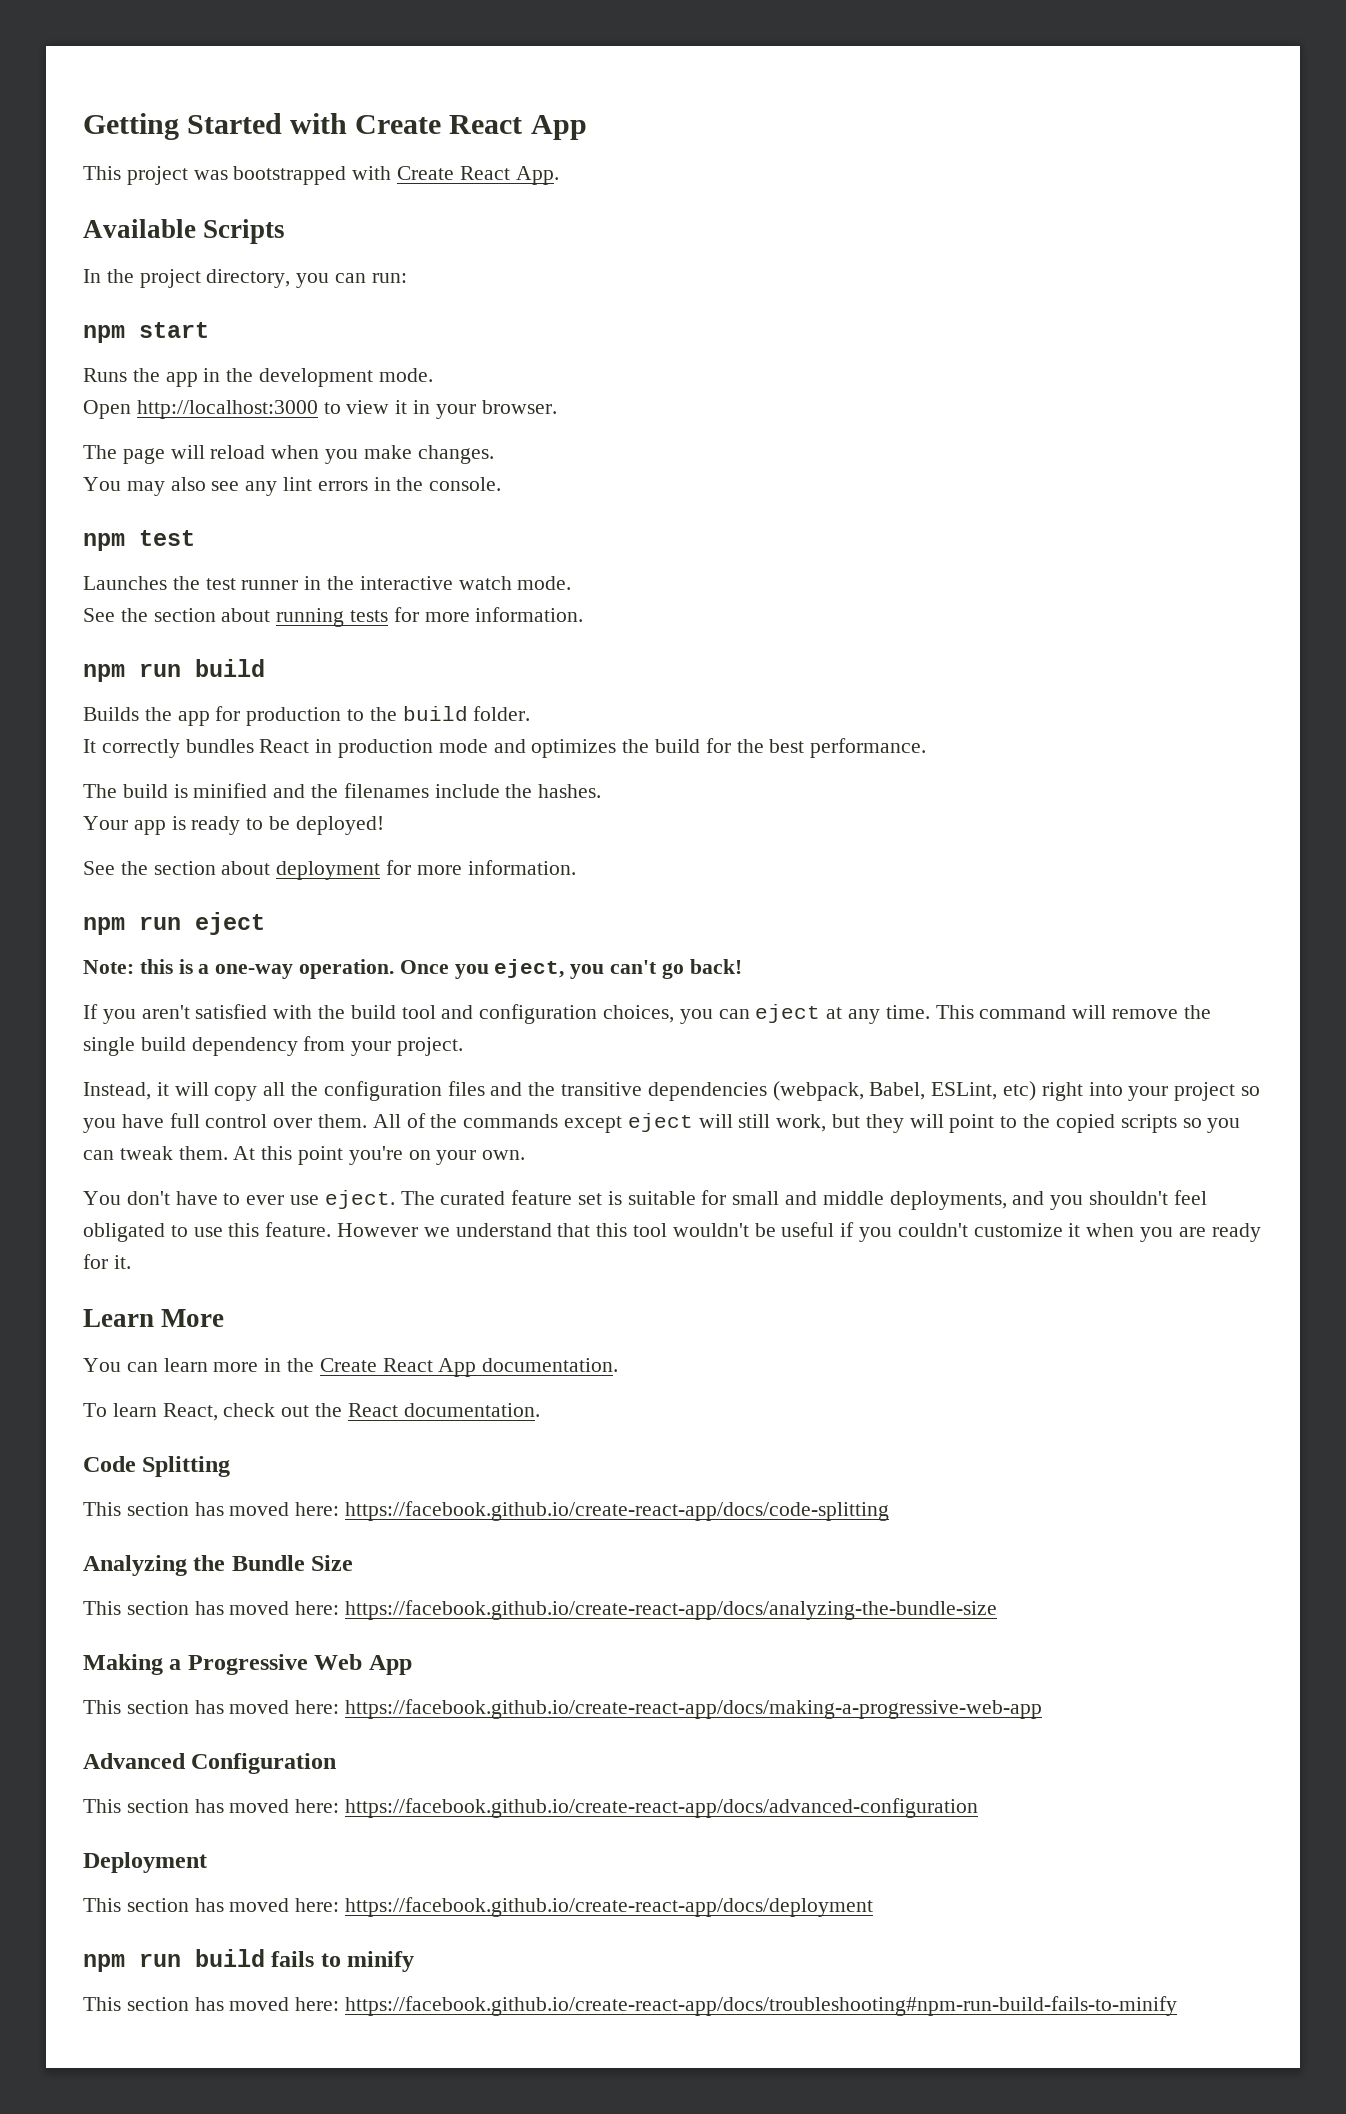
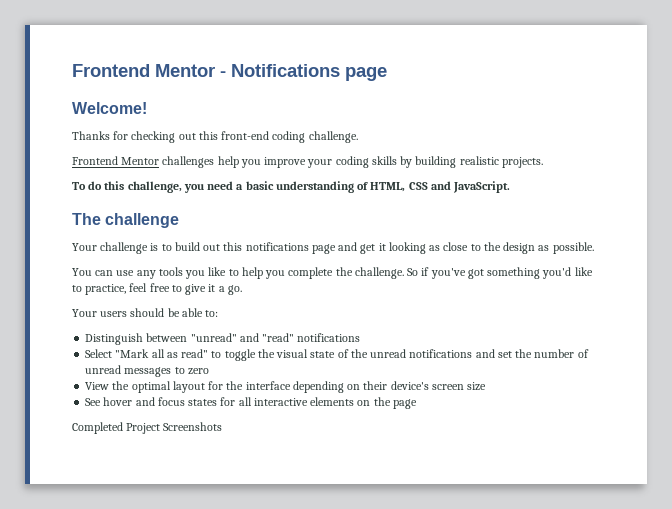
[83,113,587,140] [83,166,559,185] [83,219,286,244] [83,269,407,288] [83,322,209,343] [83,368,433,387] [83,400,557,419] [83,445,494,464] [83,477,502,496] [83,530,195,551] [83,576,572,590] [83,607,584,627] [83,659,265,682] [83,706,531,726] [83,738,927,758] [83,783,602,798] [83,816,384,835] [83,860,576,880] [83,912,265,935] [83,959,742,979] [83,1004,1211,1024] [83,1036,464,1056] [83,1081,1261,1101] [83,1113,1241,1133] [83,1146,526,1165] [83,1190,1207,1210] [83,1222,1261,1242] [83,1254,131,1269] [83,1309,225,1327] [83,1358,619,1377] [83,1403,540,1421] [83,1456,231,1477] [83,1501,890,1521] [83,1555,354,1576] [83,1600,998,1620] [83,1654,412,1675] [83,1699,1043,1719] [83,1753,337,1774] [83,1798,979,1818] [83,1852,207,1873] [83,1897,874,1917] [83,1949,415,1972] [83,1996,1178,2016] Getting Started with Create React App // This project was bootstrapped with Create React App. // Available Scripts // In the project directory, you can run: // npm start // Runs the app in the development mode. // Open http://localhost:3000 to view it in your browser. // The page will reload when you make changes. // You may also see any lint errors in the console. // npm test // Launches the test runner in the interactive watch mode. // See the section about running tests for more information. // npm run build // Builds the app for production to the build folder. // It correctly bundles React in production mode and optimizes the build for the best performance. // The build is minified and the filenames include the hashes. // Your app is ready to be deployed! // See the section about deployment for more information. // npm run eject // Note: this is a one-way operation. Once you eject, you can't go back! // If you aren't satisfied with the build tool and configuration choices, you can eject at any time. This command will remove the single build dependency from your project. // Instead, it will copy all the configuration files and the transitive dependencies (webpack, Babel, ESLint, etc) right into your project so you have full control over them. All of the commands except eject will still work, but they will point to the copied scripts so you can tweak them. At this point you're on your own. // You don't have to ever use eject. The curated feature set is suitable for small and middle deployments, and you shouldn't feel obligated to use this feature. However we understand that this tool wouldn't be useful if you couldn't customize it when you are ready for it. // Learn More // You can learn more in the Create React App documentation. // To learn React, check out the React documentation. // Code Splitting // This section has moved here: https://facebook.github.io/create-react-app/docs/code-splitting // Analyzing the Bundle Size // This section has moved here: https://facebook.github.io/create-react-app/docs/analyzing-the-bundle-size // Making a Progressive Web App // This section has moved here: https://facebook.github.io/create-react-app/docs/making-a-progressive-web-app // Advanced Configuration // This section has moved here: https://facebook.github.io/create-react-app/docs/advanced-configuration // Deployment // This section has moved here: https://facebook.github.io/create-react-app/docs/deployment // npm run build fails to minify // This section has moved here: https://facebook.github.io/create-react-app/docs/troubleshooting#npm-run-build-fails-to-minify -> [72,64,387,81] [72,102,147,114] [72,131,358,143] [72,156,543,168] [72,181,511,193] [72,213,180,228] [72,242,594,254] [72,267,593,279] [72,283,242,295] [72,308,219,317] [85,333,361,345] [85,349,589,361] [85,365,209,377] [85,381,487,393] [85,397,417,409] [72,422,223,434] Frontend Mentor - Notifications page // Welcome! // Thanks for checking out this front-end coding challenge. // Frontend Mentor challenges help you improve your coding skills by building realistic projects. // To do this challenge, you need a basic understanding of HTML, CSS and JavaScript. // The challenge // Your challenge is to build out this notifications page and get it looking as close to the design as possible. // You can use any tools you like to help you complete the challenge. So if you've got something you'd like to practice, feel free to give it a go. // Your users should be able to: // Distinguish between "unread" and "read" notifications // Select "Mark all as read" to toggle the visual state of the unread notifications and set the number of unread messages to zero // View the optimal layout for the interface depending on their device's screen size // See hover and focus states for all interactive elements on the page // Completed Project Screenshots

